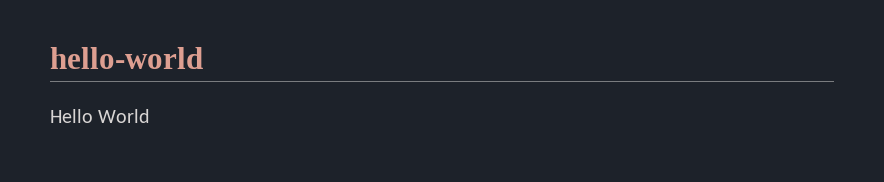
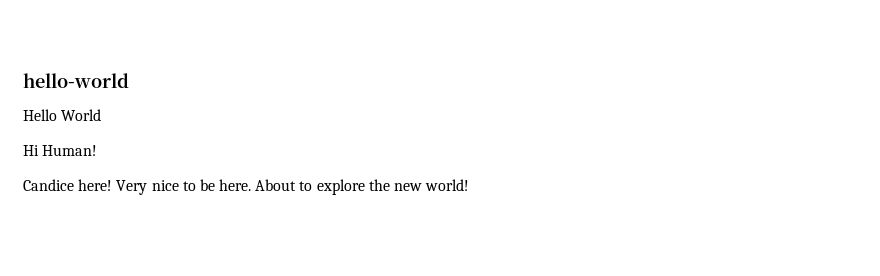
(151, 116) none -> [23,145,98,156] [23,179,470,195] // Hi Human! // Candice here! Very nice to be here. About to explore the new world!

